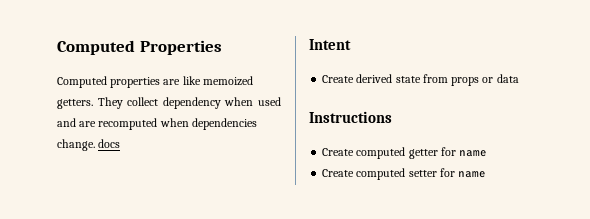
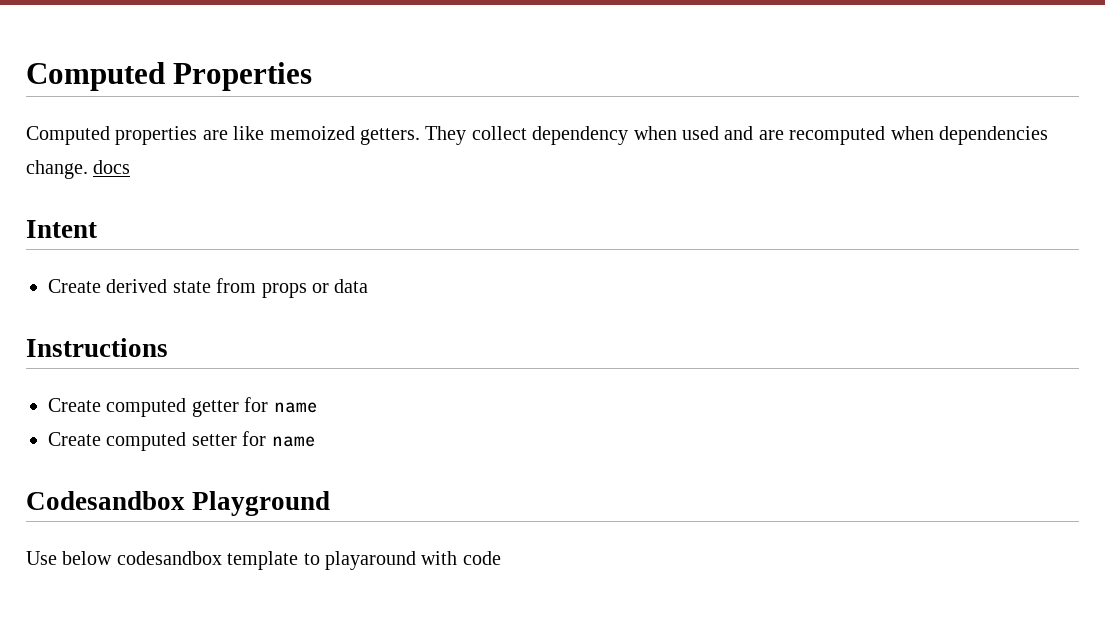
(487, 174) none -> [26,491,331,516] [26,551,501,570] // Codesandbox Playground // Use below codesandbox template to playaround with code

